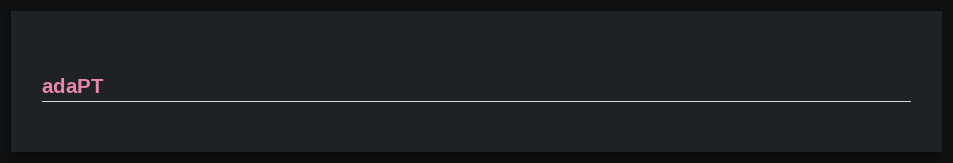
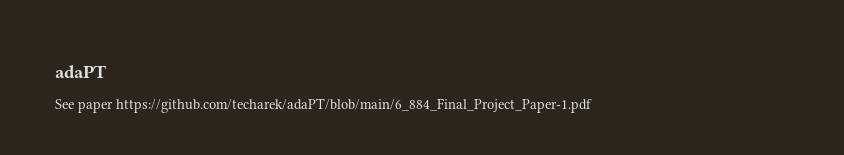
(104, 85) none -> [55,98,592,113] // See paper https://github.com/techarek/adaPT/blob/main/6_884_Final_Project_Paper-1.pdf

